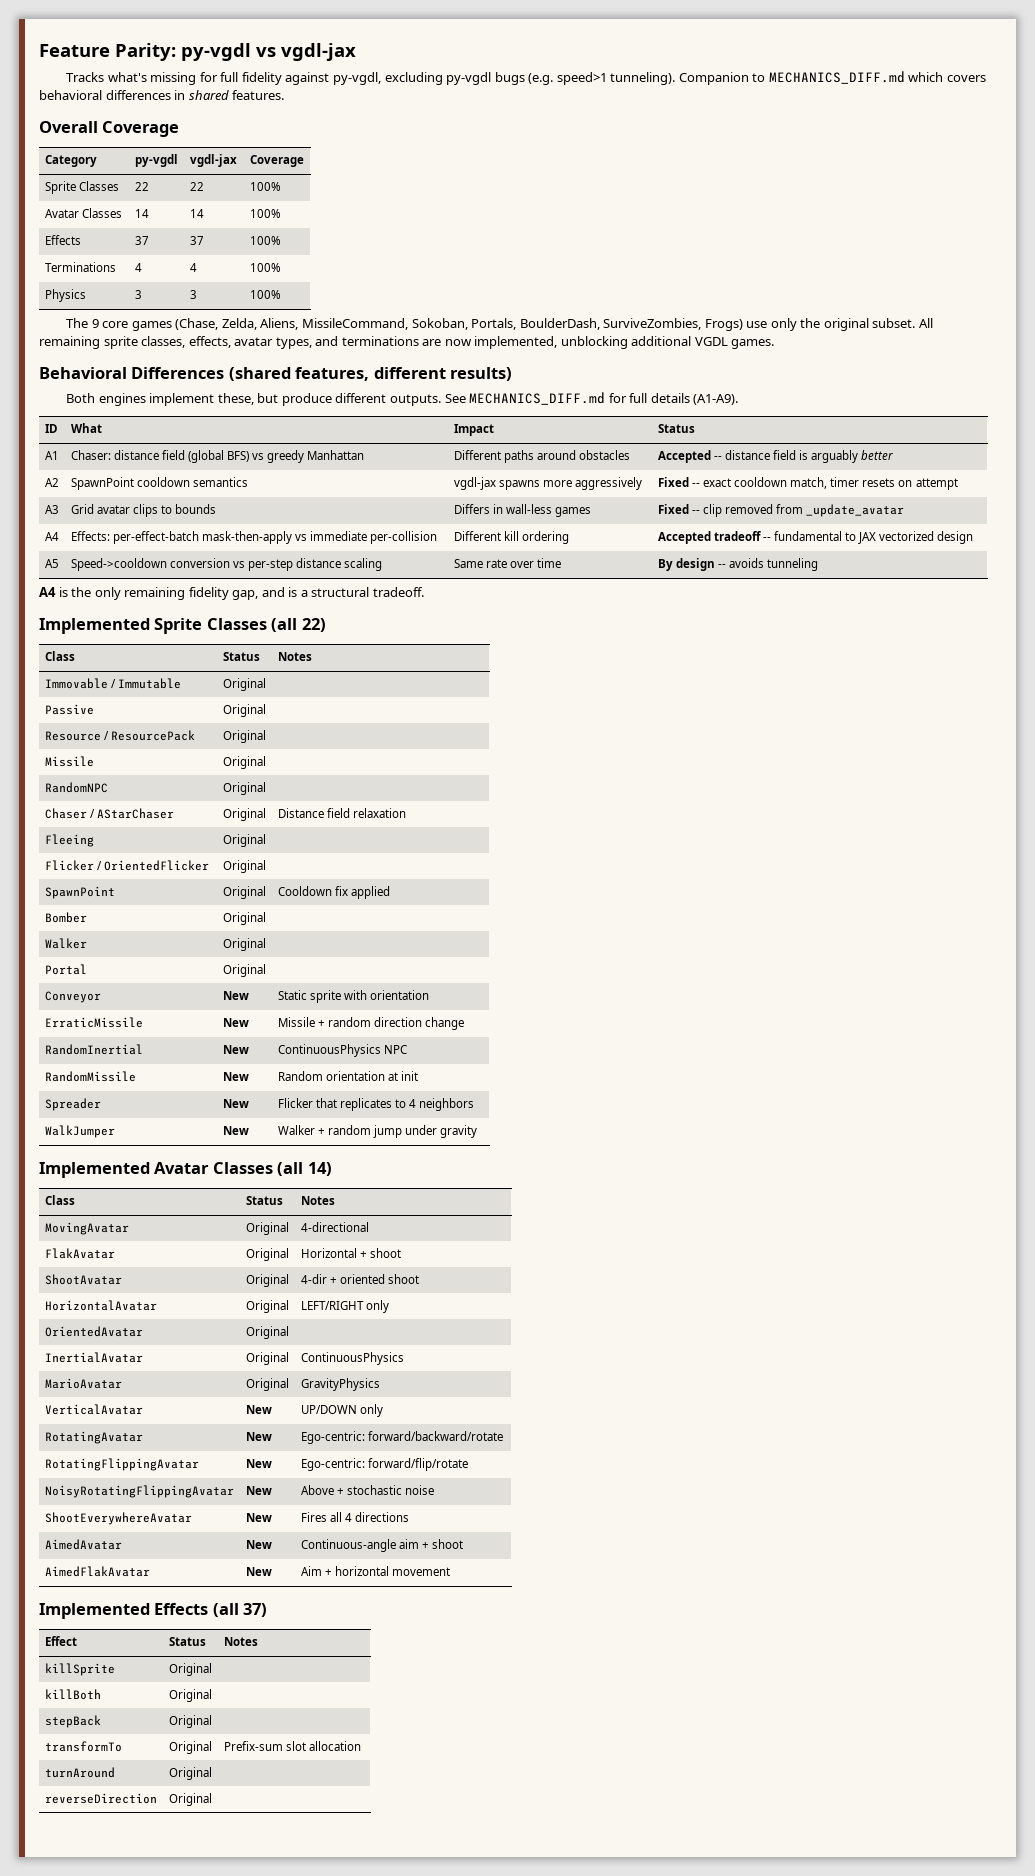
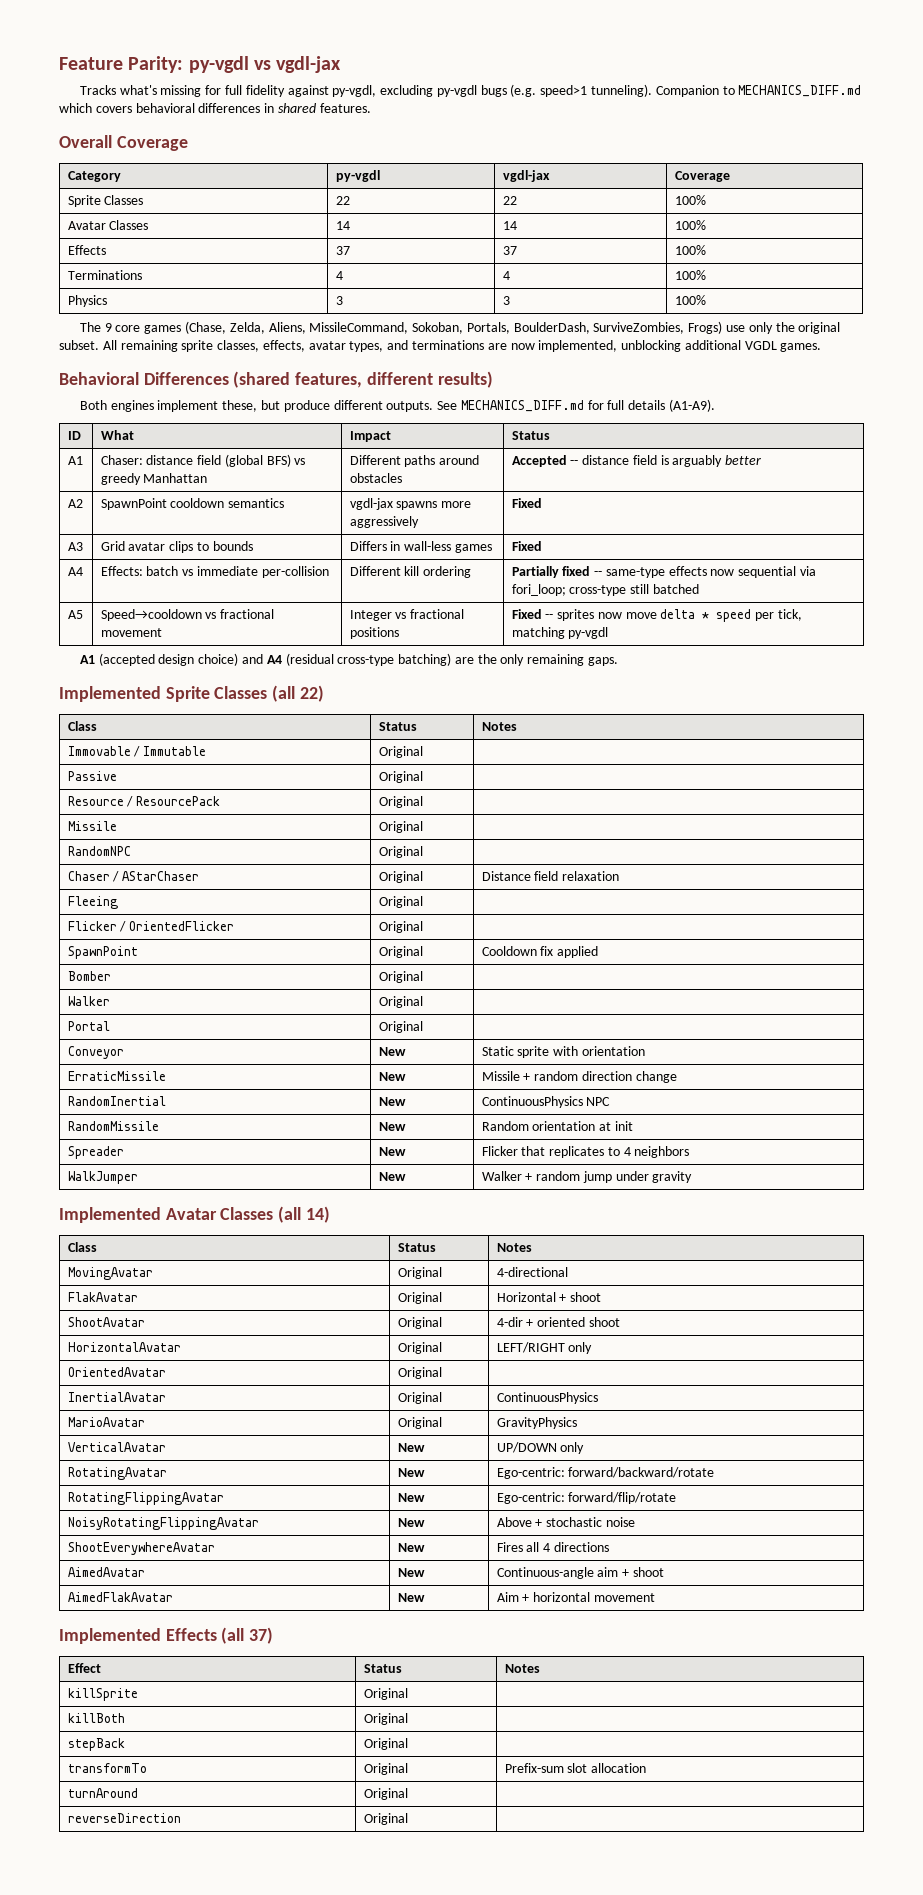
[691,477,958,490] -- exact cooldown match, timer resets on attempt -> (542, 503) none
[691,504,905,517] -- clip removed from _update_avatar -> (542, 546) none
[112,531,292,544] per-effect-batch mask-then-apply -> [146,566,179,576] batch
[657,531,974,544] [44,559,59,568] [70,558,383,571] [453,558,562,568] [657,558,819,571] [39,587,424,600] Accepted tradeoff -- fundamental to JAX vectorized design // A5 | Speed->cooldown conversion vs per-step distance scaling | Same rate over time | By design -- avoids tunneling // A4 is the only remaining fidelity gap, and is a structural tradeoff. -> [511,566,817,578] [511,584,699,596] [67,610,83,619] [100,609,275,621] [100,628,162,637] [349,609,465,621] [349,627,399,639] [511,609,803,622] [511,627,609,639] [79,653,618,666] Partially fixed -- same-type effects now sequential via fori_loop; cross-type still batched // A5 | Speed→cooldown vs fractional movement | Integer vs fractional positions | Fixed -- sprites now move delta * speed per tick, matching py-vgdl // A1 (accepted design choice) and A4 (residual cross-type batching) are the only remaining gaps.

